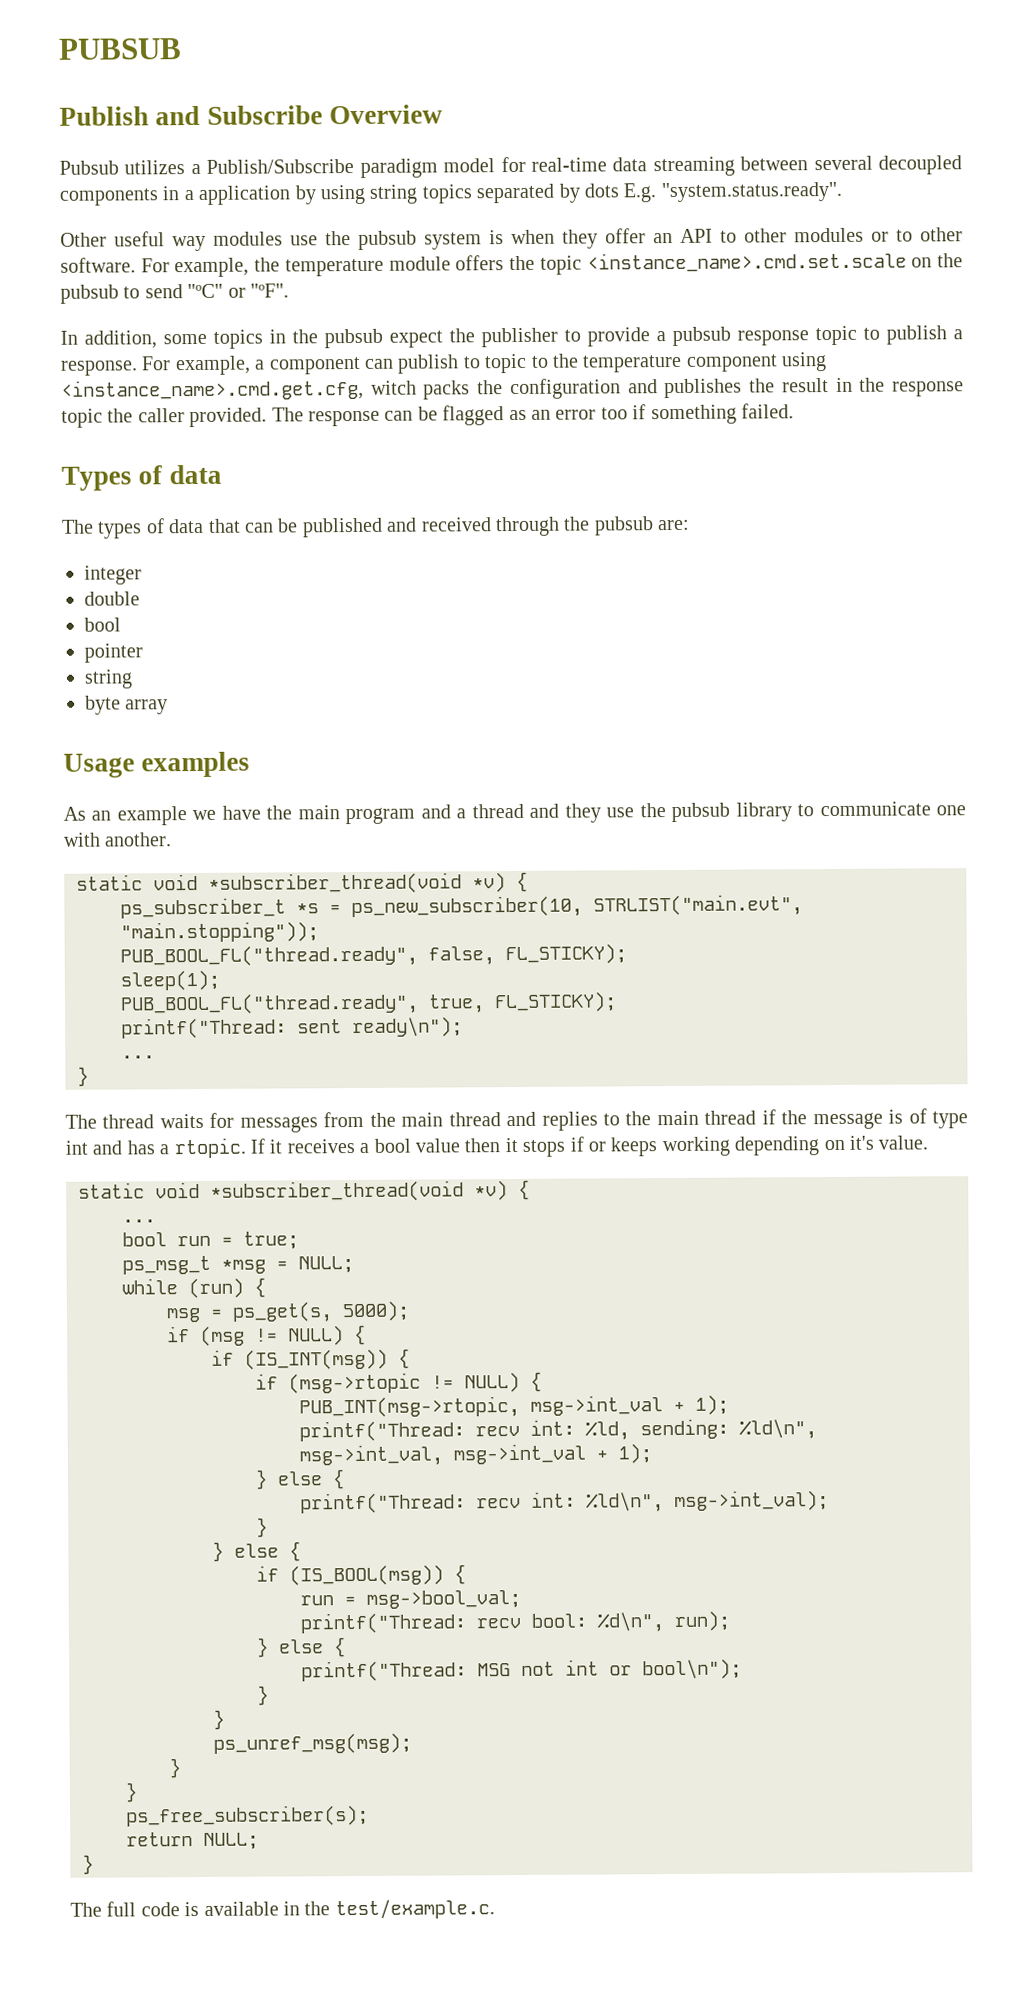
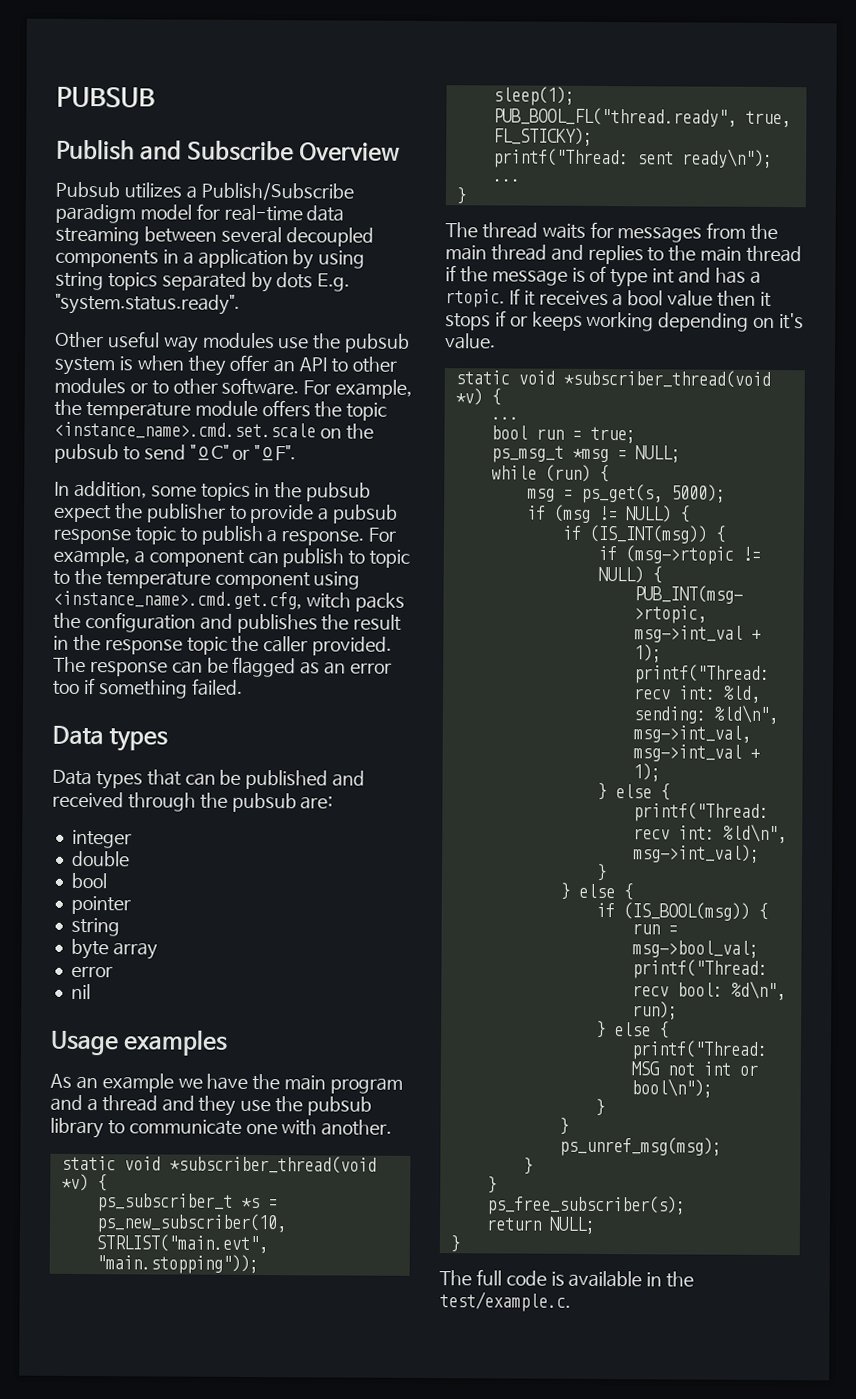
[61,464,222,491] [61,518,205,539] Types of data // The types of data -> [52,725,169,752] [52,769,143,790] Data types // Data types
(169, 707) none -> [70,965,113,978] [70,983,91,1000] // error // nil
[120,943,627,968] // PUB_BOOL_FL("thread.ready", false, FL_STICKY); -> (259, 1264) none

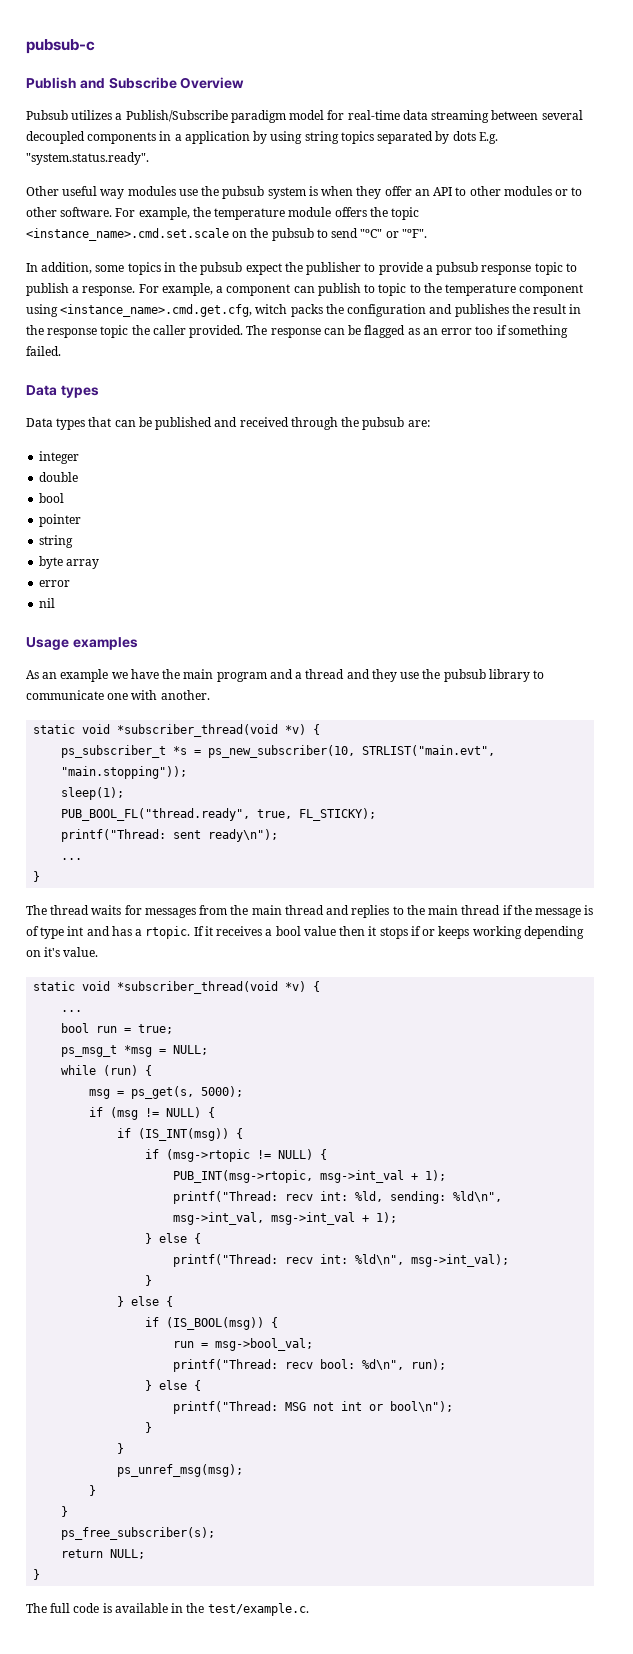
[56,86,155,108] PUBSUB -> [26,39,95,54] pubsub-c

